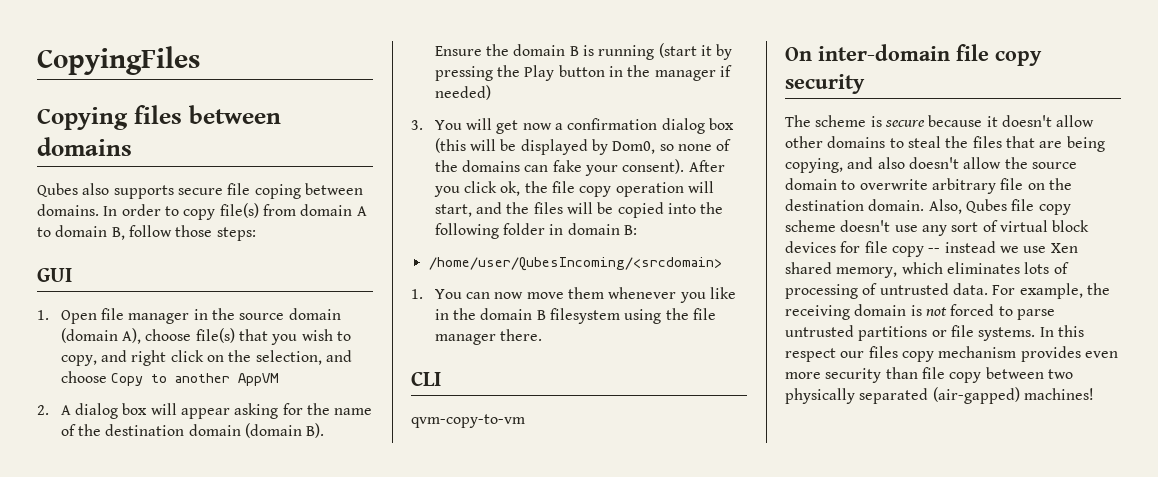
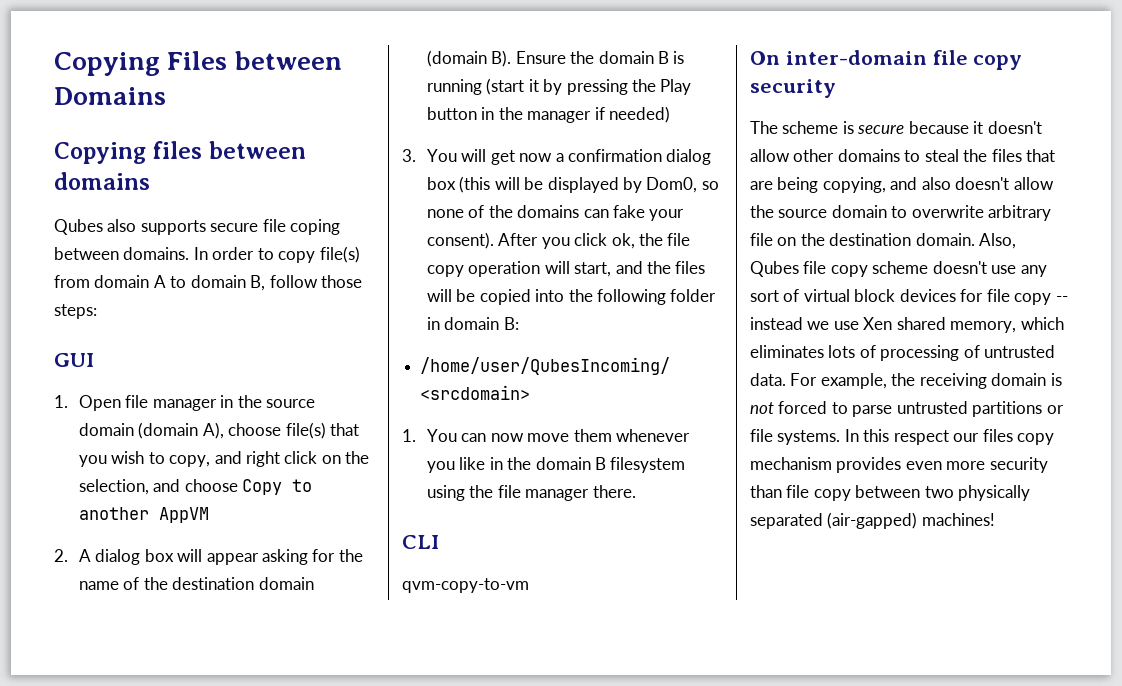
[37,46,200,75] CopyingFiles -> [54,51,342,76] [54,87,166,105] Copying Files between Domains

